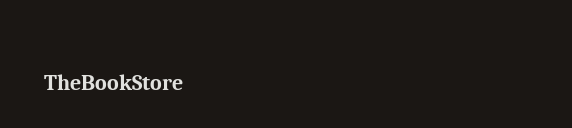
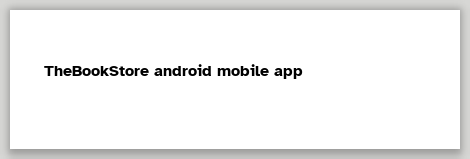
(183, 82) none -> [154,64,303,79] android mobile app

